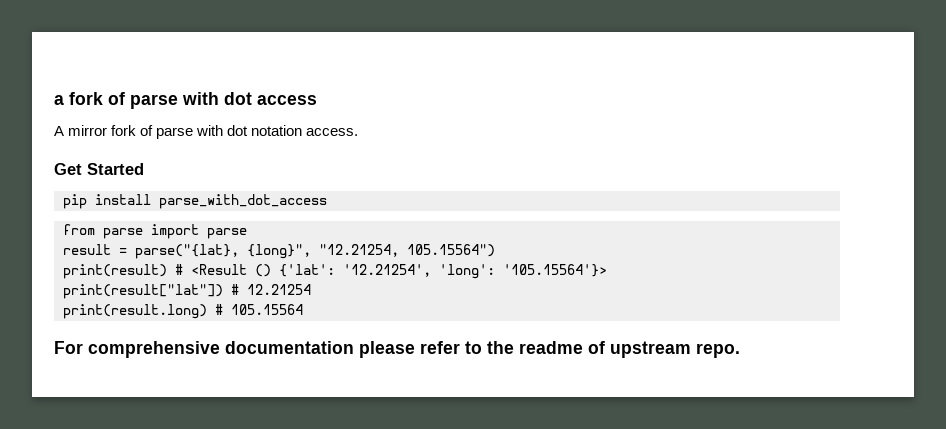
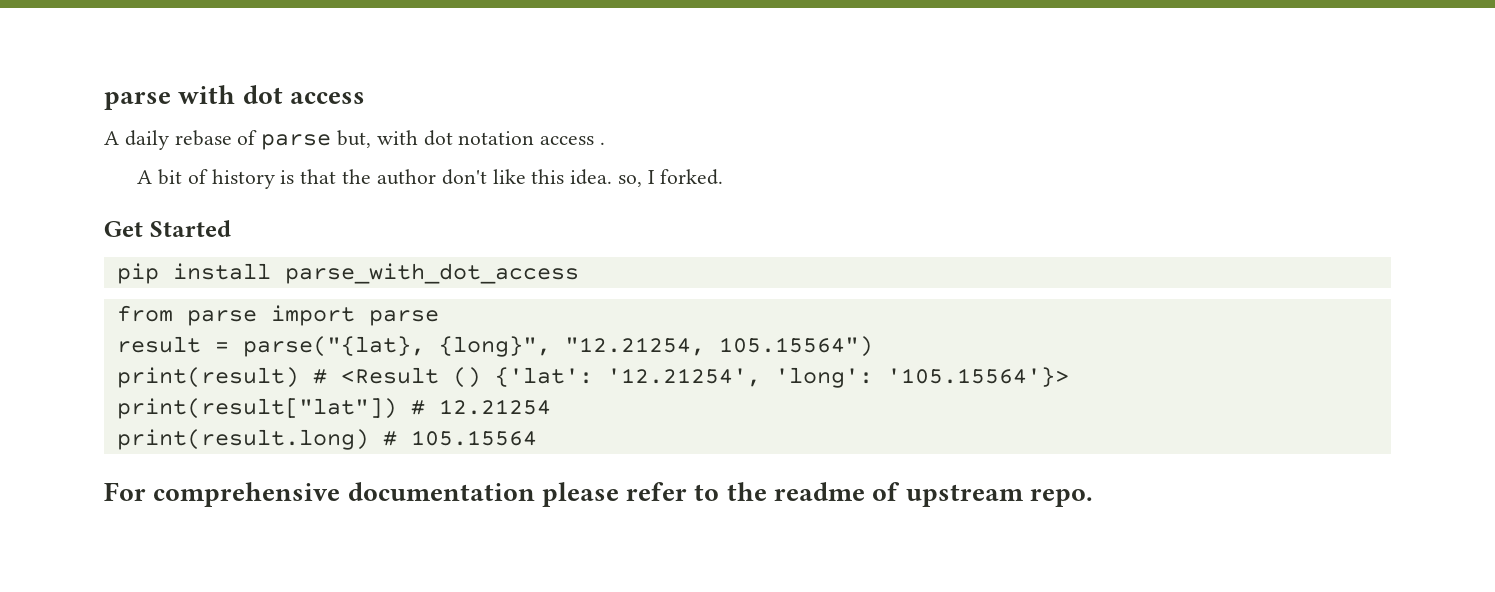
[54,92,125,105] a fork of -> (104, 101) none
[68,125,194,139] mirror fork of parse -> [124,130,372,150] daily rebase of parse but,
[306,128,359,136] access. -> [540,136,606,145] [137,169,723,189] access . // A bit of history is that the author don't like this idea. so, I forked.

